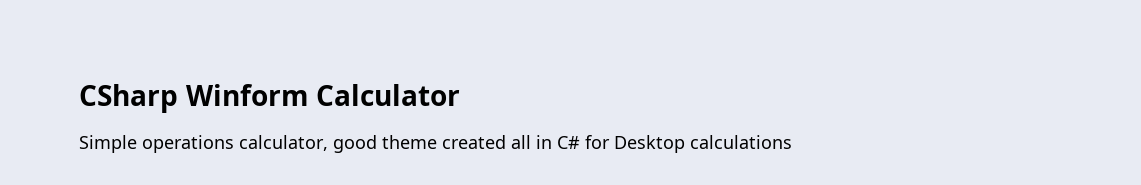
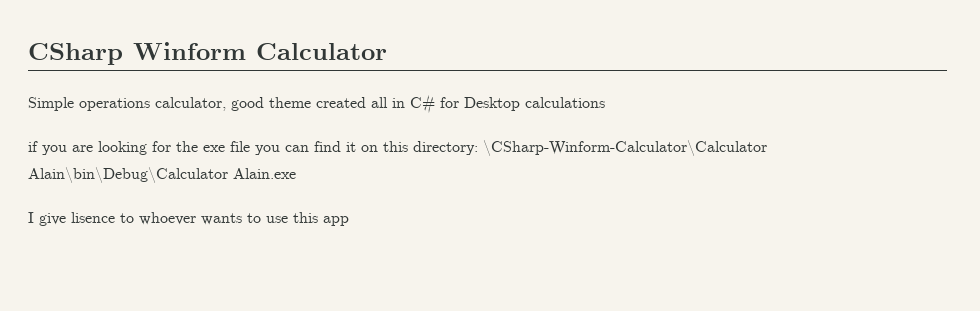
(792, 142) none -> [28,140,767,156] [28,167,296,183] [28,212,349,226] // if you are looking for the exe file you can find it on this directory: \CSharp-Winform-Calculator\Calculator Alain\bin\Debug\Calculator Alain.exe // I give lisence to whoever wants to use this app

